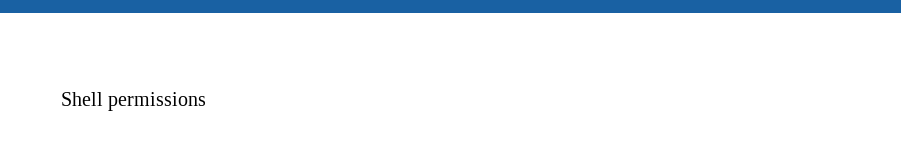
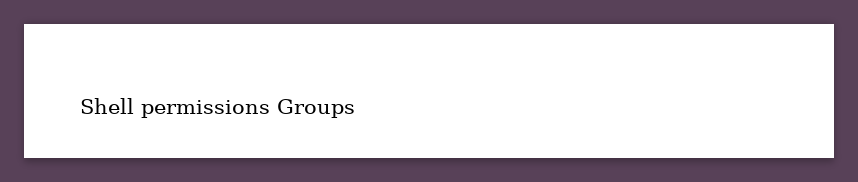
(207, 101) none -> [277,99,355,118] Groups

